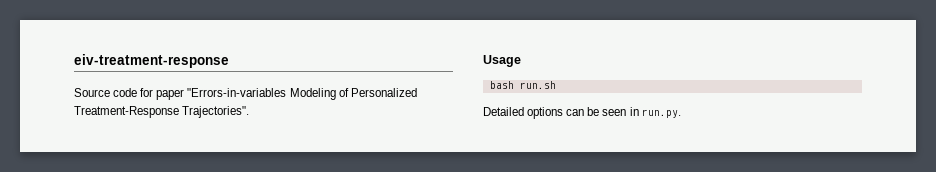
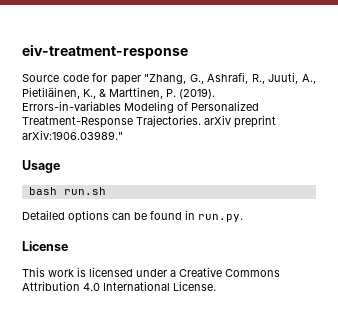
[187,88,417,100] [74,106,250,118] "Errors-in-variables Modeling of Personalized Treatment-Response Trajectories". -> [144,72,316,84] [22,87,215,99] [22,101,259,113] [22,115,276,128] [22,130,123,140] "Zhang, G., Ashrafi, R., Juuti, A., Pietiläinen, K., & Marttinen, P. (2019). Errors-in-variables Modeling of Personalized Treatment-Response Trajectories. arXiv preprint arXiv:1906.03989."
[602,109,627,116] seen -> [150,211,182,220] found
(681, 113) none -> [22,241,68,251] [22,267,280,277] [22,281,216,291] // License // This work is licensed under a Creative Commons Attribution 4.0 International License.

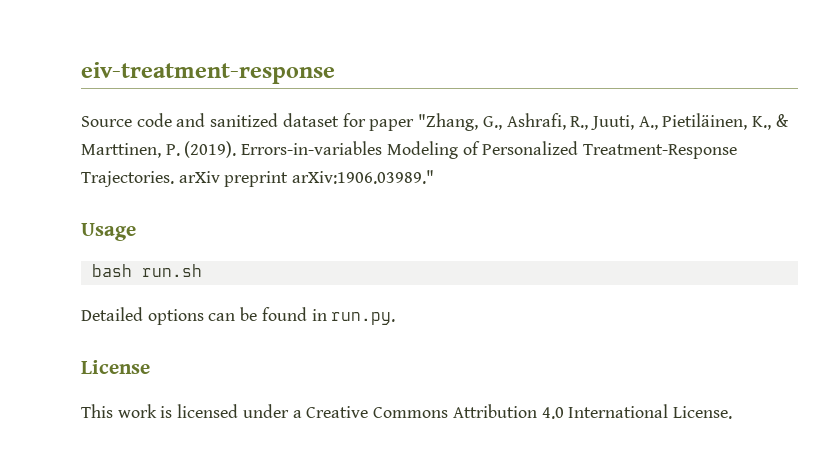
(89, 78) none -> [176,113,339,127] and sanitized dataset

